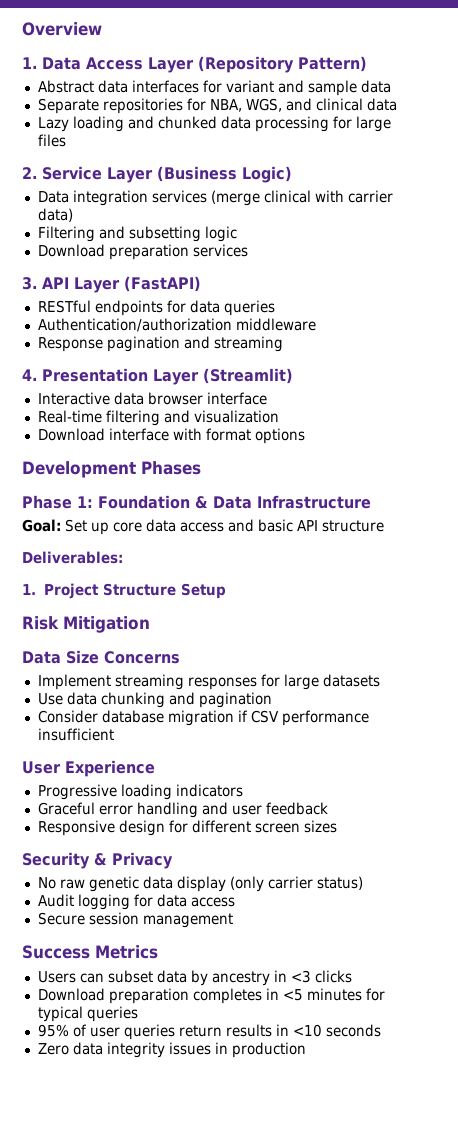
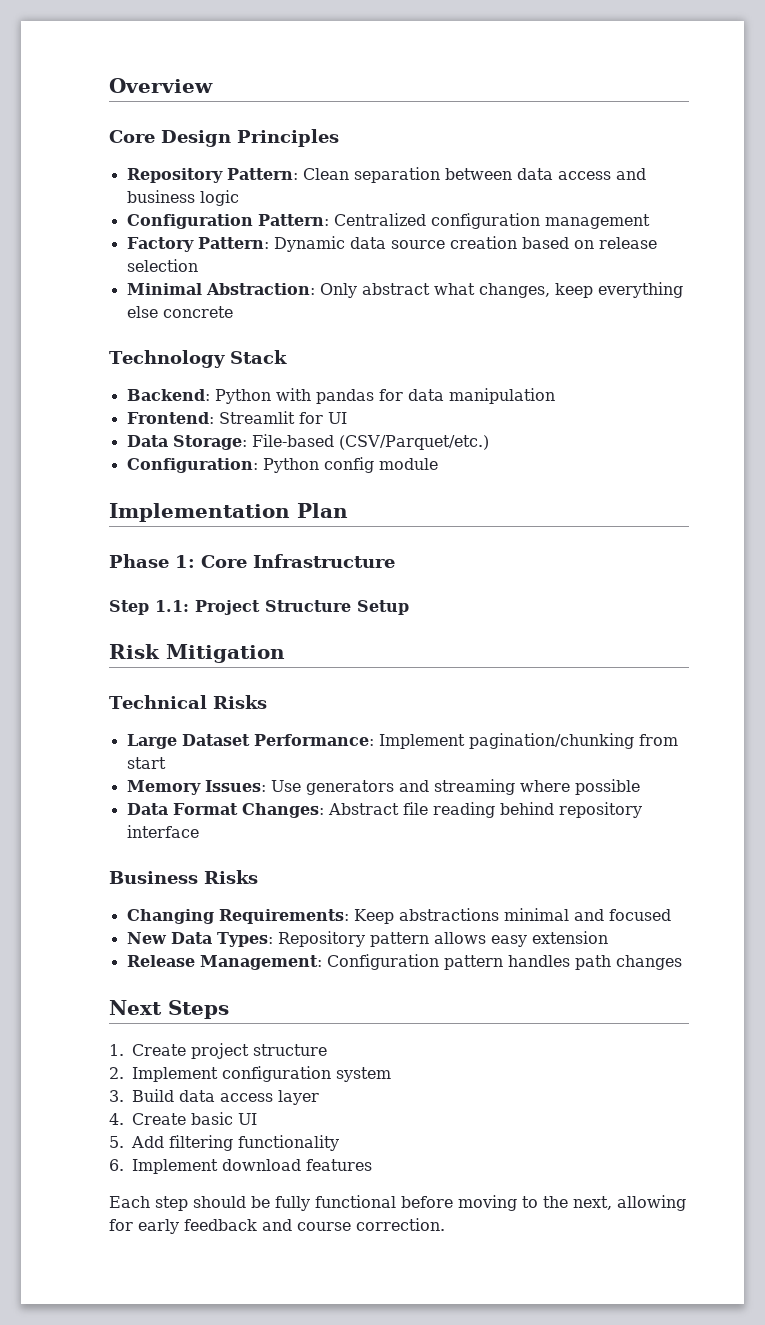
[22,56,367,73] [37,80,391,96] [37,98,397,114] [37,116,391,132] [37,134,66,147] [22,166,292,183] [37,190,393,206] [37,208,73,222] [37,226,237,242] [37,244,248,260] [22,276,201,293] [37,300,275,316] [37,318,316,332] [37,336,283,352] [22,368,293,385] [37,392,267,405] [37,410,279,426] [37,428,305,444] [22,461,201,478] [22,495,371,509] [22,519,384,535] [22,551,123,564] [22,584,36,595] 1. Data Access Layer (Repository Pattern) // Abstract data interfaces for variant and sample data // Separate repositories for NBA, WGS, and clinical data // Lazy loading and chunked data processing for large files // 2. Service Layer (Business Logic) // Data integration services (merge clinical with carrier data) // Filtering and subsetting logic // Download preparation services // 3. API Layer (FastAPI) // RESTful endpoints for data queries // Authentication/authorization middleware // Response pagination and streaming // 4. Presentation Layer (Streamlit) // Interactive data browser interface // Real-time filtering and visualization // Download interface with format options // Development Phases // Phase 1: Foundation & Data Infrastructure // Goal: Set up core data access and basic API structure // Deliverables: // 1. -> [109,129,339,147] [126,167,646,183] [126,190,239,206] [126,213,650,229] [126,236,657,252] [126,259,198,272] [126,282,683,298] [126,306,233,318] [109,350,287,368] [126,388,555,404] [126,411,347,424] [126,434,489,450] [126,457,438,473] [109,503,348,522] [109,554,395,568] [109,600,189,615] Core Design Principles // Repository Pattern: Clean separation between data access and business logic // Configuration Pattern: Centralized configuration management // Factory Pattern: Dynamic data source creation based on release selection // Minimal Abstraction: Only abstract what changes, keep everything else concrete // Technology Stack // Backend: Python with pandas for data manipulation // Frontend: Streamlit for UI // Data Storage: File-based (CSV/Parquet/etc.) // Configuration: Python config module // Implementation Plan // Phase 1: Core Infrastructure // Step 1.1:
[22,650,180,664] [37,674,380,690] [37,692,272,708] [37,710,369,726] [37,728,114,741] [22,760,155,777] [37,784,243,800] [37,802,328,818] [37,820,337,836] [22,852,173,869] [37,876,363,892] [37,894,235,910] [37,912,233,928] [22,945,158,959] [37,970,352,986] [37,988,385,1004] [37,1006,138,1022] [37,1024,381,1040] [37,1042,306,1058] Data Size Concerns // Implement streaming responses for large datasets // Use data chunking and pagination // Consider database migration if CSV performance insufficient // User Experience // Progressive loading indicators // Graceful error handling and user feedback // Responsive design for different screen sizes // Security & Privacy // No raw genetic data display (only carrier status) // Audit logging for data access // Secure session management // Success Metrics // Users can subset data by ancestry in <3 clicks // Download preparation completes in <5 minutes for typical queries // 95% of user queries return results in <10 seconds // Zero data integrity issues in production -> [109,695,267,709] [126,733,678,749] [126,757,166,769] [126,779,640,795] [126,802,642,818] [126,825,199,838] [109,870,258,884] [126,908,671,924] [126,931,608,947] [126,954,682,970] [109,1000,229,1019] [109,1043,327,1059] [109,1066,391,1082] [109,1089,319,1105] [109,1112,257,1125] [109,1135,339,1151] [109,1159,372,1174] [109,1195,686,1211] [109,1218,445,1234] Technical Risks // Large Dataset Performance: Implement pagination/chunking from start // Memory Issues: Use generators and streaming where possible // Data Format Changes: Abstract file reading behind repository interface // Business Risks // Changing Requirements: Keep abstractions minimal and focused // New Data Types: Repository pattern allows easy extension // Release Management: Configuration pattern handles path changes // Next Steps // 1. Create project structure // 2. Implement configuration system // 3. Build data access layer // 4. Create basic UI // 5. Add filtering functionality // 6. Implement download features // Each step should be fully functional before moving to the next, allowing for early feedback and course correction.

